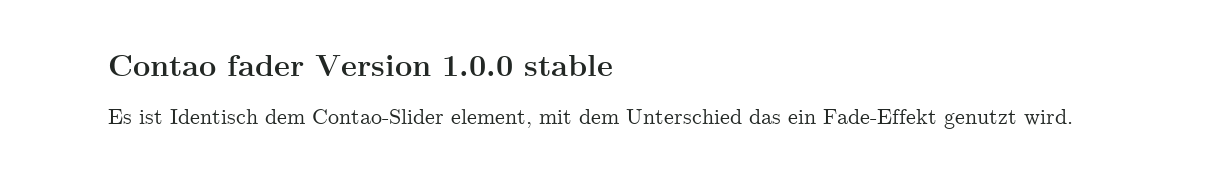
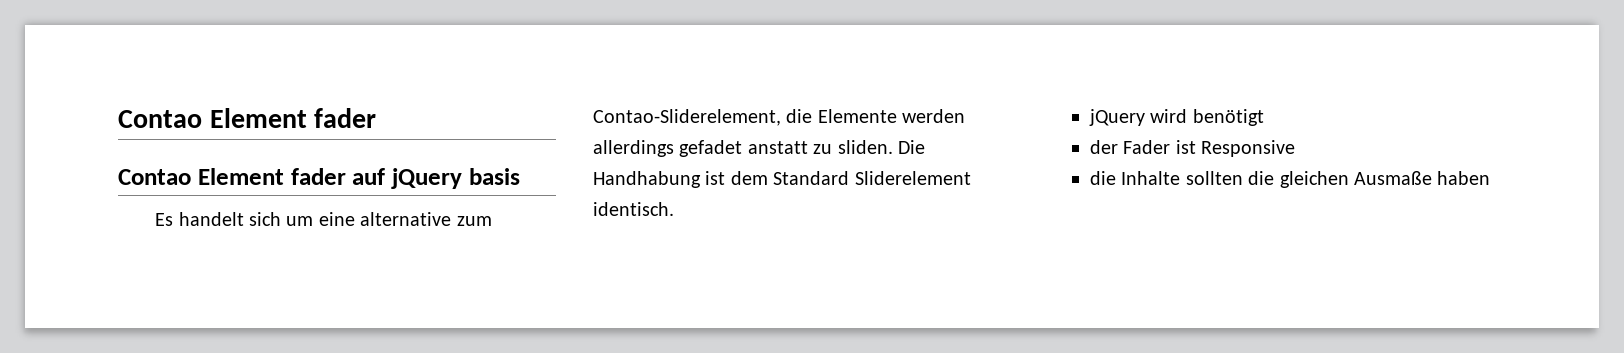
[108,55,613,76] [108,109,1073,129] Contao fader Version 1.0.0 stable // Es ist Identisch dem Contao-Slider element, mit dem Unterschied das ein Fade-Effekt genutzt wird. -> [118,108,377,128] [118,168,520,189] [155,212,492,226] [593,109,966,126] [593,140,925,157] [593,171,971,188] [593,202,674,216] [1089,109,1264,126] [1090,140,1296,157] [1090,171,1491,188] Contao Element fader // Contao Element fader auf jQuery basis // Es handelt sich um eine alternative zum Contao-Sliderelement, die Elemente werden allerdings gefadet anstatt zu sliden. Die Handhabung ist dem Standard Sliderelement identisch. // jQuery wird benötigt // der Fader ist Responsive // die Inhalte sollten die gleichen Ausmaße haben

